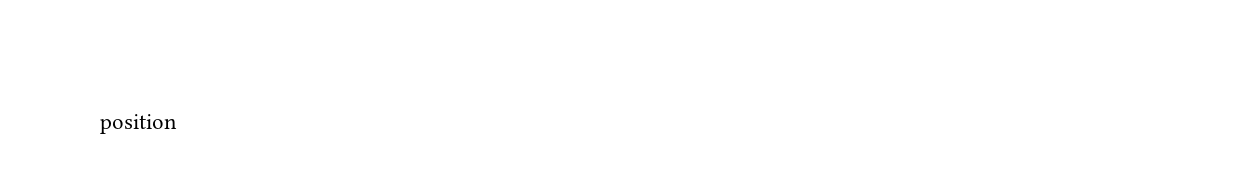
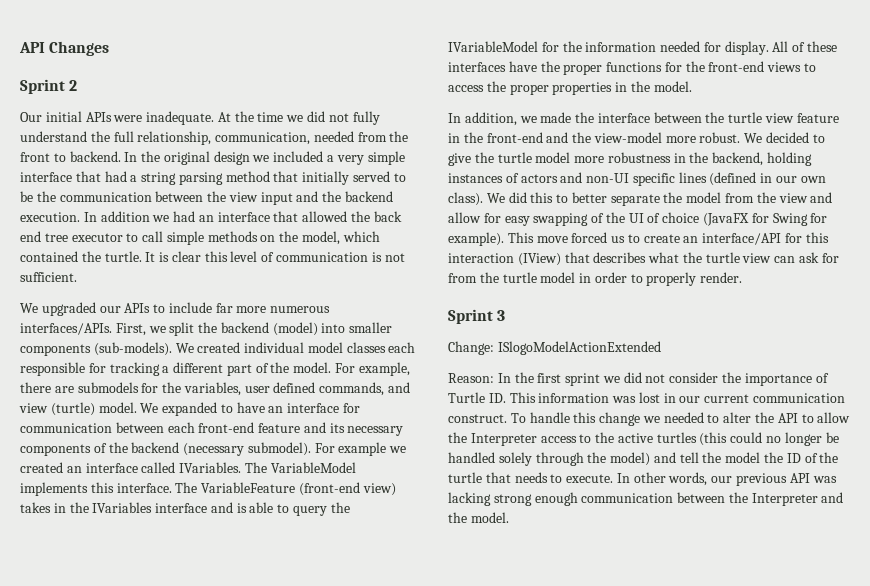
[100,114,177,134] position -> [19,41,110,56] [20,79,78,94] [20,111,380,125] [20,131,409,145] [20,151,405,165] [20,171,406,185] [20,191,394,205] [20,211,402,222] [20,231,380,245] [20,251,405,262] [20,272,77,282] [20,302,331,316] [20,322,393,336] [20,342,416,356] [20,362,410,376] [20,382,411,396] [19,402,361,416] [20,422,404,436] [20,442,407,456] [20,462,356,473] [20,482,396,496] [20,502,350,516] [448,41,838,55] [448,61,817,75] [448,81,692,95] [448,112,839,126] [448,132,825,143] [448,152,813,166] [448,172,826,186] [448,192,833,206] [448,212,828,226] [448,232,829,246] [448,252,839,266] [448,272,743,286] [448,309,506,324] [448,341,661,355] [448,372,829,386] [448,392,846,403] [448,412,851,426] [448,432,839,446] [448,452,839,466] [448,472,837,486] [448,492,844,506] [448,512,509,523] API Changes // Sprint 2 // Our initial APIs were inadequate. At the time we did not fully understand the full relationship, communication, needed from the front to backend. In the original design we included a very simple interface that had a string parsing method that initially served to be the communication between the view input and the backend execution. In addition we had an interface that allowed the back end tree executor to call simple methods on the model, which contained the turtle. It is clear this level of communication is not sufficient. // We upgraded our APIs to include far more numerous interfaces/APIs. First, we split the backend (model) into smaller components (sub-models). We created individual model classes each responsible for tracking a different part of the model. For example, there are submodels for the variables, user defined commands, and view (turtle) model. We expanded to have an interface for communication between each front-end feature and its necessary components of the backend (necessary submodel). For example we created an interface called IVariables. The VariableModel implements this interface. The VariableFeature (front-end view) takes in the IVariables interface and is able to query the IVariableModel for the information needed for display. All of these interfaces have the proper functions for the front-end views to access the proper properties in the model. // In addition, we made the interface between the turtle view feature in the front-end and the view-model more robust. We decided to give the turtle model more robustness in the backend, holding instances of actors and non-UI specific lines (defined in our own class). We did this to better separate the model from the view and allow for easy swapping of the UI of choice (JavaFX for Swing for example). This move forced us to create an interface/API for this interaction (IView) that describes what the turtle view can ask for from the turtle model in order to properly render. // Sprint 3 // Change: ISlogoModelActionExtended // Reason: In the first sprint we did not consider the importance of Turtle ID. This information was lost in our current communication construct. To handle this change we needed to alter the API to allow the Interpreter access to the active turtles (this could no longer be handled solely through the model) and tell the model the ID of the turtle that needs to execute. In other words, our previous API was lacking strong enough communication between the Interpreter and the model.

